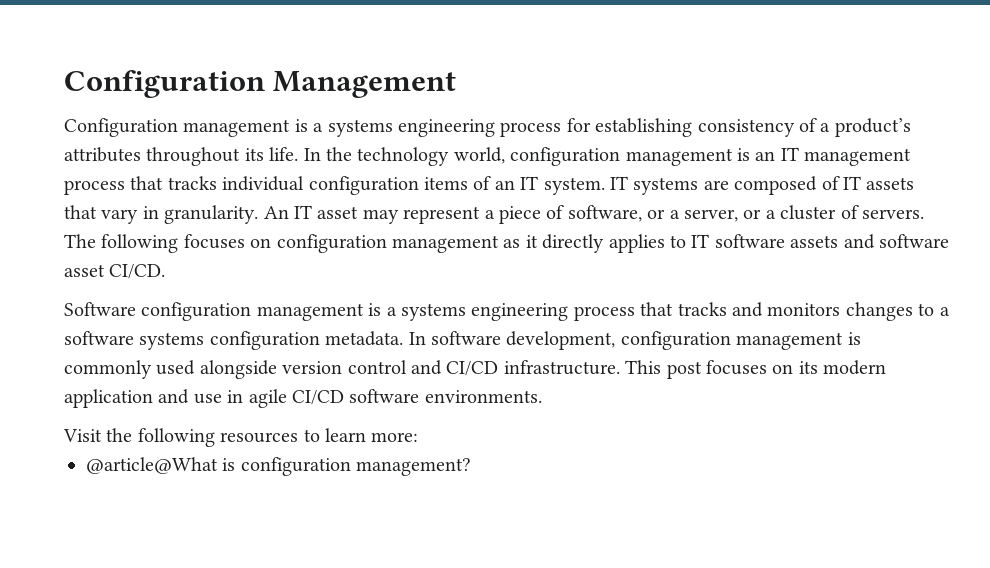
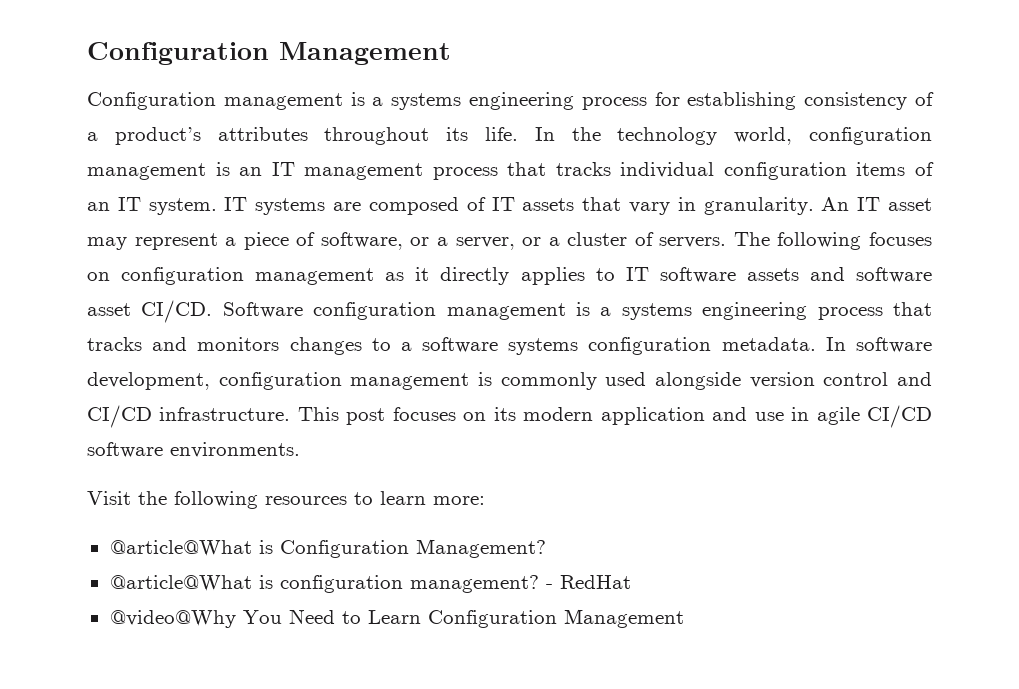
(166, 271) // -> (213, 311) none
(419, 437) none -> [109,539,546,558] // @article@What is Configuration Management?
(472, 467) none -> [545,575,631,589] [109,609,684,628] - RedHat // @video@Why You Need to Learn Configuration Management

